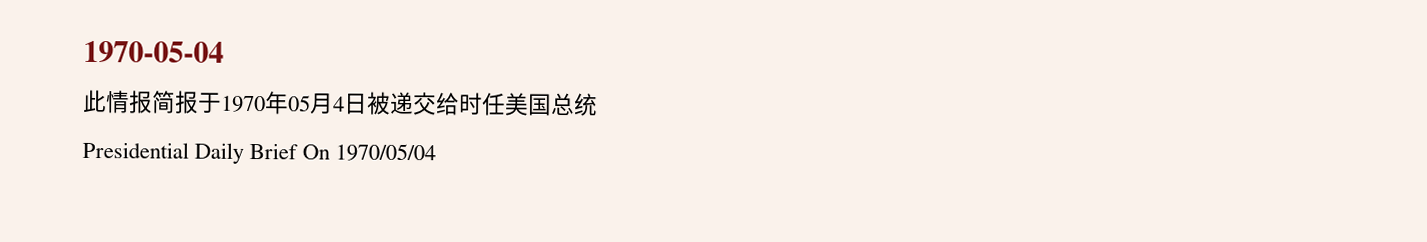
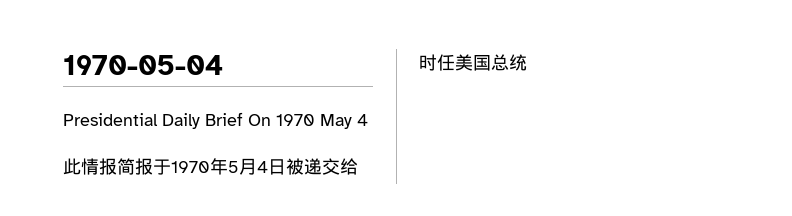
(224, 51) none -> [63,112,368,129] // Presidential Daily Brief On 1970 May 4
[288,95,311,112] 05 -> [228,161,239,173] 5
[82,141,437,164] // Presidential Daily Brief On 1970/05/04 -> (527, 62) none

